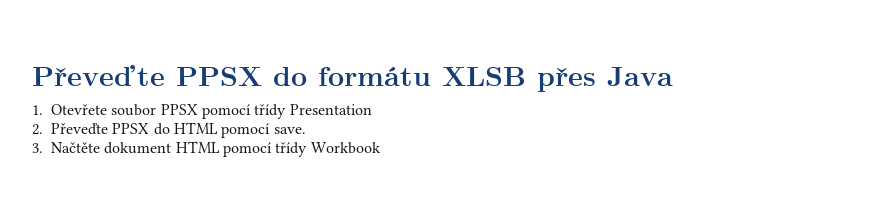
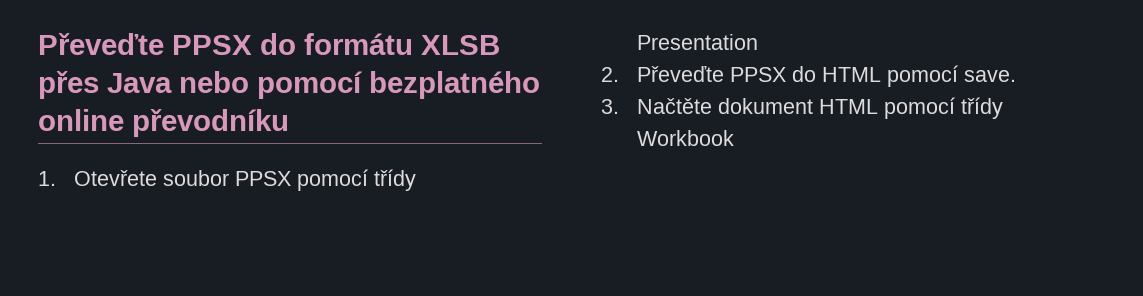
(673, 76) none -> [179,71,540,99] [38,109,289,137] nebo pomocí bezplatného online převodníku

